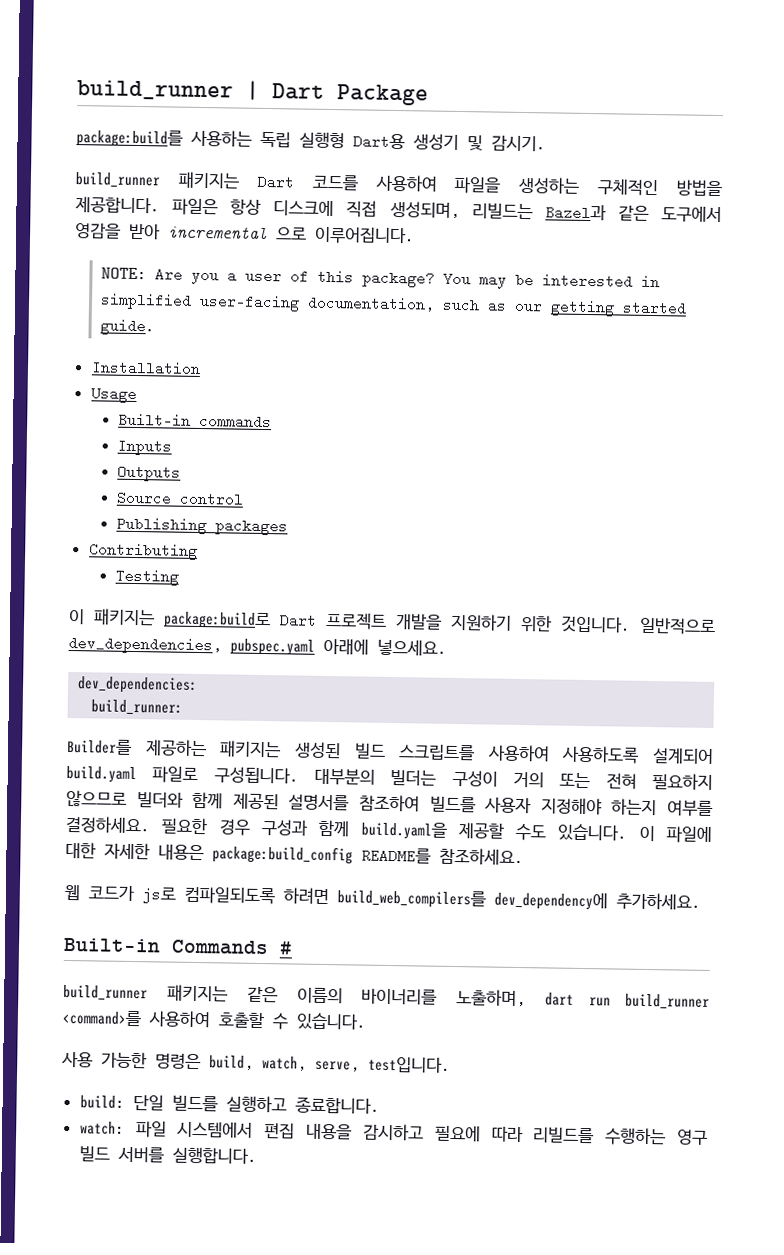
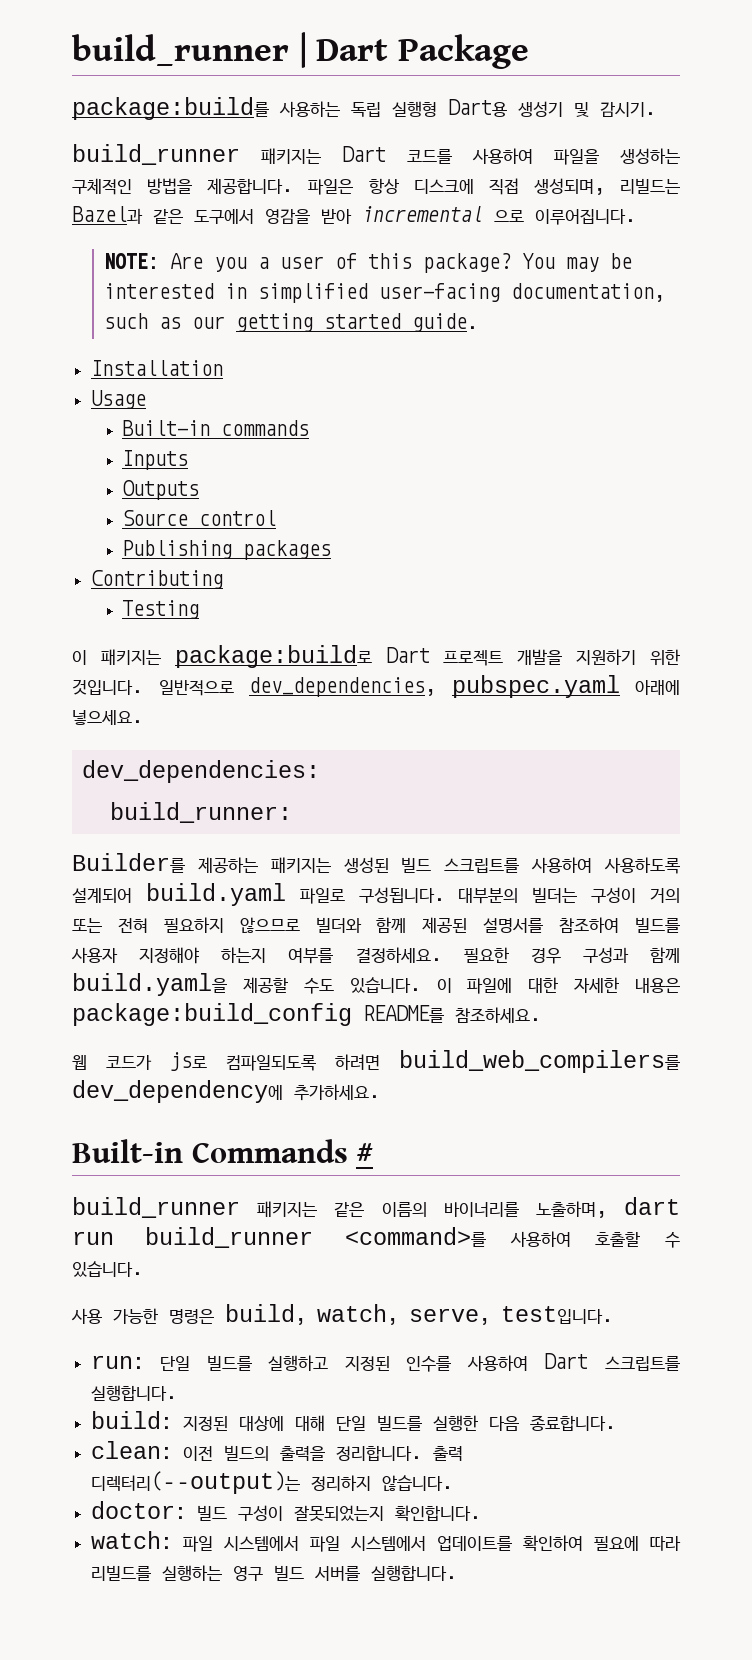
[79,1095,125,1110] build: -> [90,1355,144,1369] run:
[294,1096,380,1114] 종료합니다. -> [344,1353,681,1372] [90,1385,177,1401] [90,1411,616,1431] [90,1441,463,1461] [90,1471,453,1494] [90,1501,481,1522] 지정된 인수를 사용하여 Dart 스크립트를 실행합니다. // build: 지정된 대상에 대해 단일 빌드를 실행한 다음 종료합니다. // clean: 이전 빌드의 출력을 정리합니다. 출력 디렉터리(--output)는 정리하지 않습니다. // doctor: 빌드 구성이 잘못되었는지 확인합니다.
[264,1122,424,1141] 편집 내용을 감시하고 -> [309,1535,583,1552] 파일 시스템에서 업데이트를 확인하여
[604,1127,667,1146] 수행하는 -> [161,1565,222,1581] 실행하는

